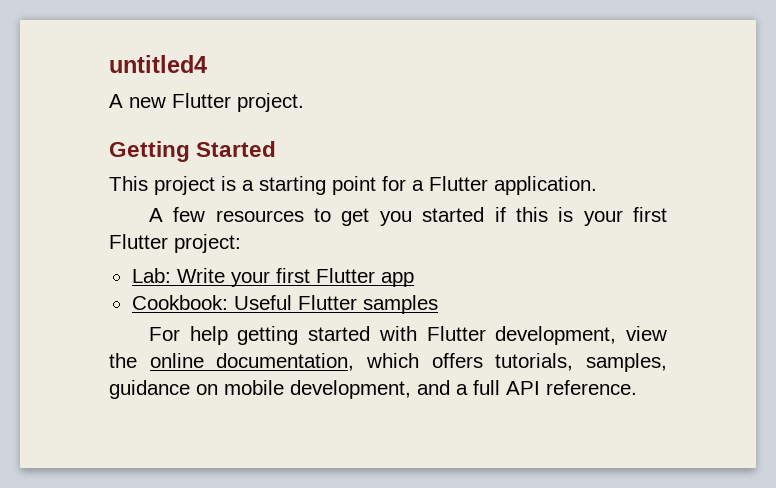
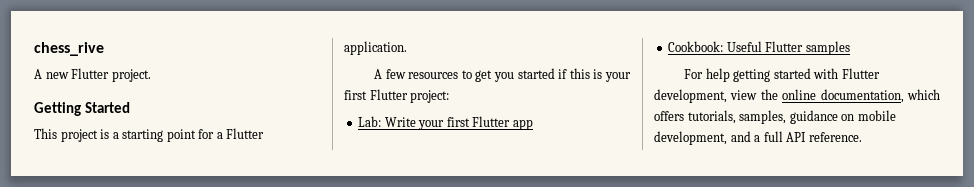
[109,55,207,73] untitled4 -> [34,42,104,56] chess_rive

